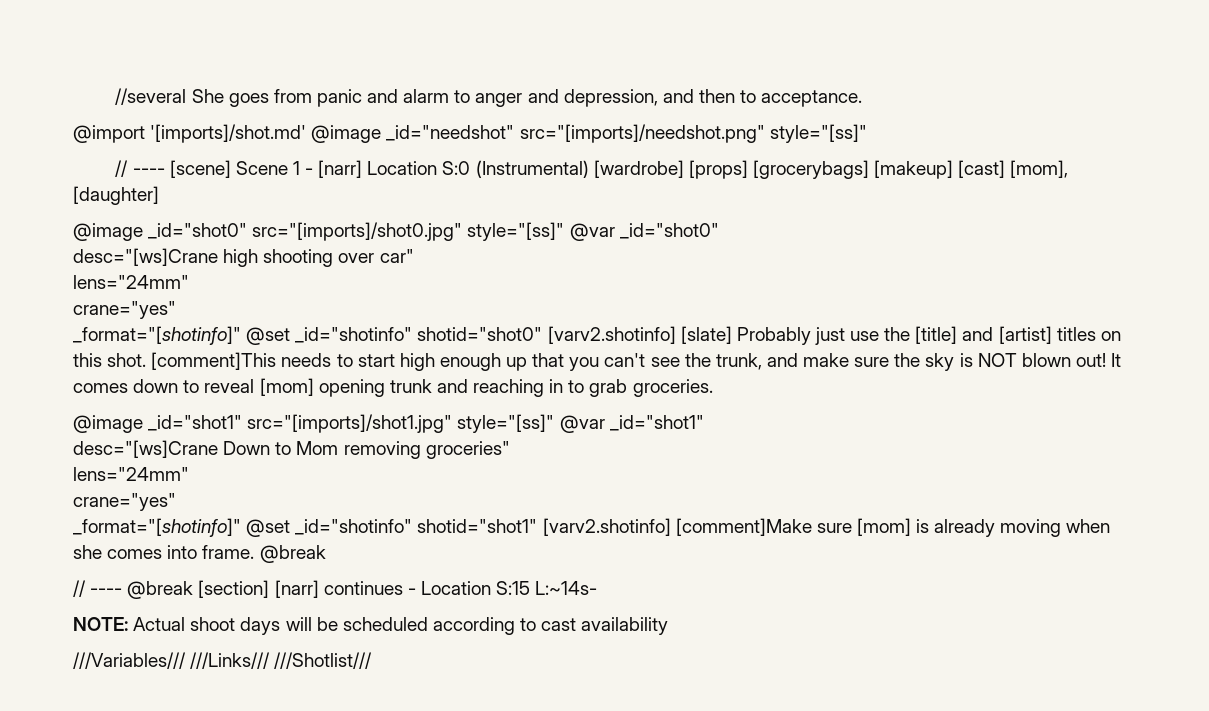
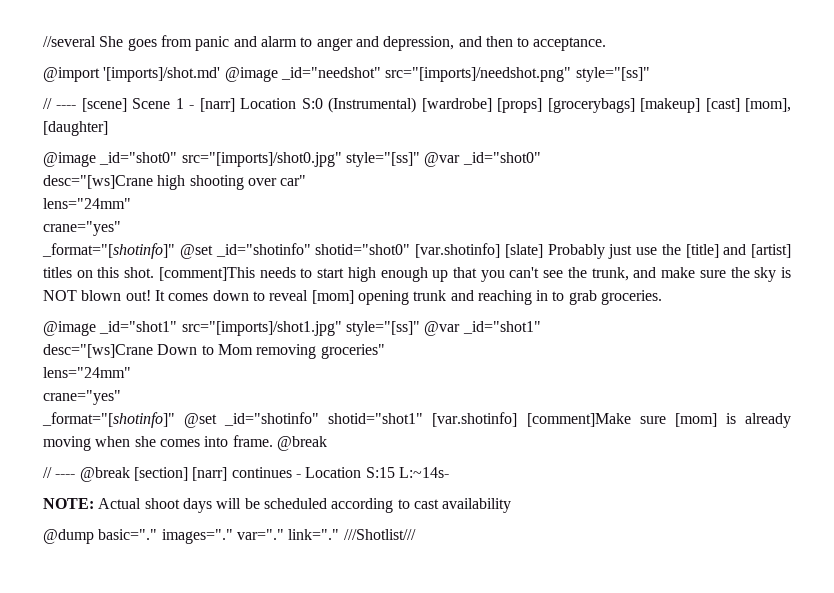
[547,326,676,344] [varv2.shotinfo] -> [415,243,500,258] [var.shotinfo]
[542,518,671,536] [varv2.shotinfo] -> [432,412,518,427] [var.shotinfo]
[73,652,271,669] ///Variables/// ///Links/// -> [43,529,340,544] @dump basic="." images="." var="." link="."

